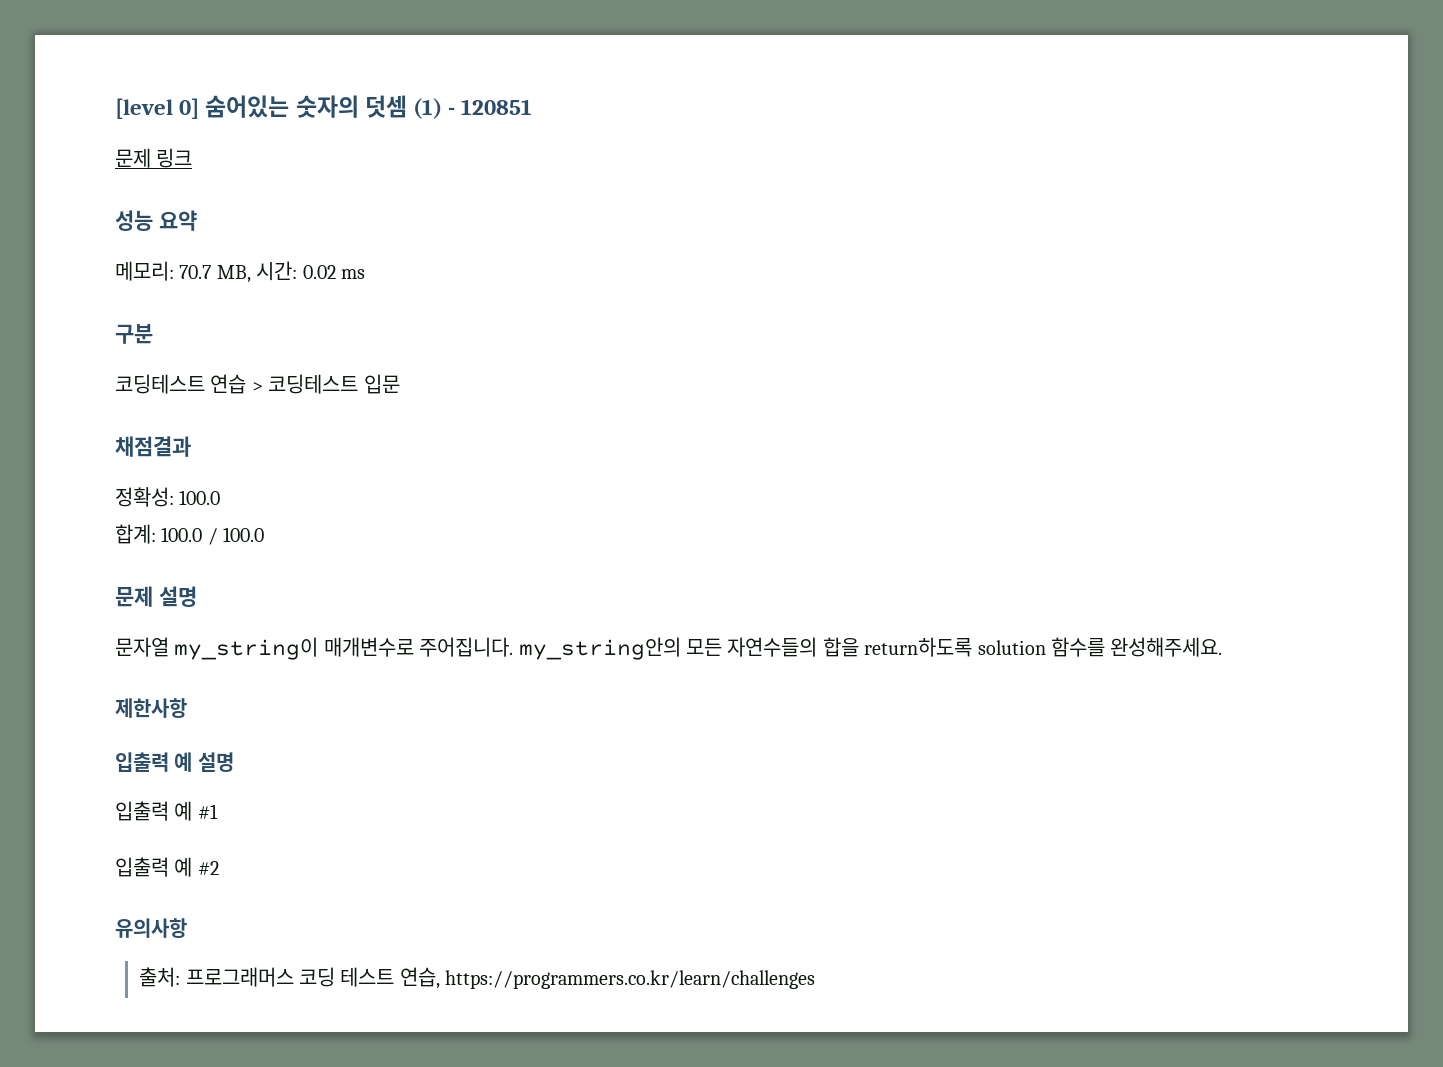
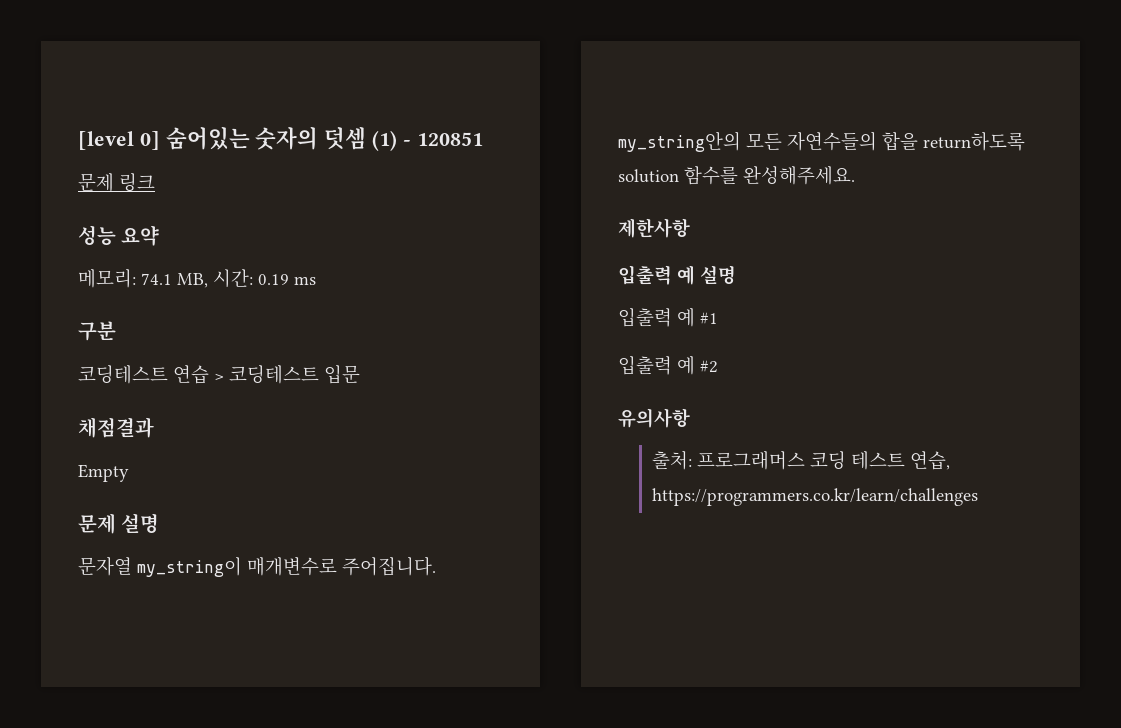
[179,265,212,279] 70.7 -> [141,273,172,285] 74.1
[302,265,336,279] 0.02 -> [258,274,289,285] 0.19
[115,487,221,507] [115,524,265,545] 정확성: 100.0 // 합계: 100.0 / 100.0 -> [78,464,129,482] Empty

